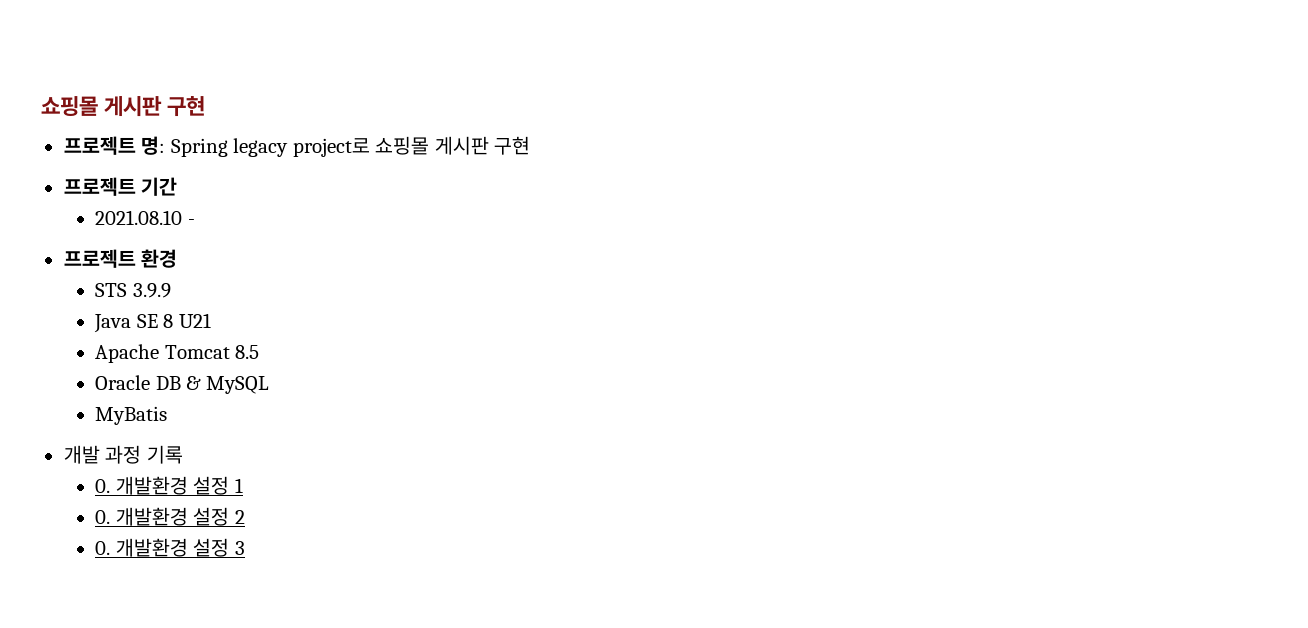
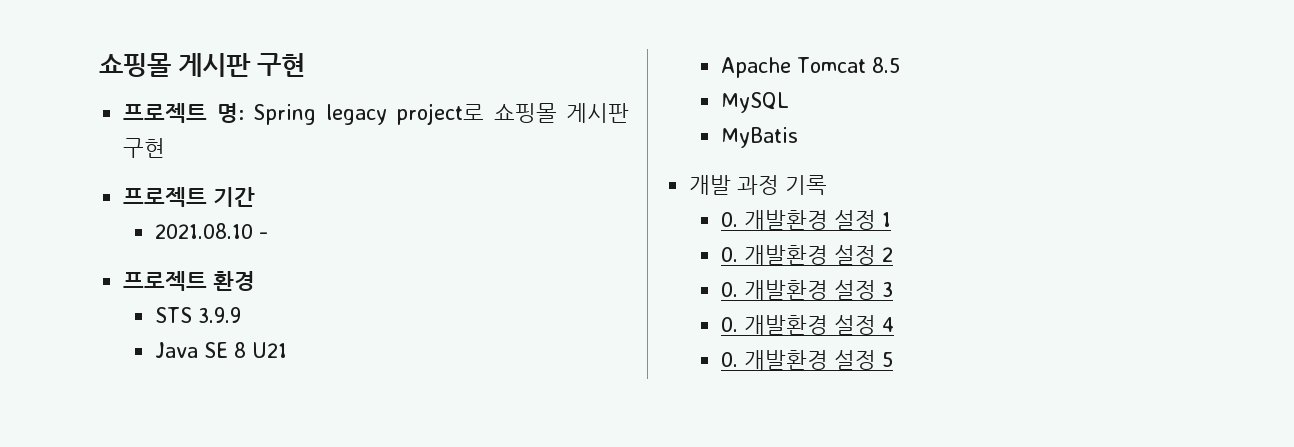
[95,375,202,390] Oracle DB & -> (901, 65) none
(245, 548) none -> [721,315,895,335] [721,350,894,370] // 0. 개발환경 설정 4 // 0. 개발환경 설정 5

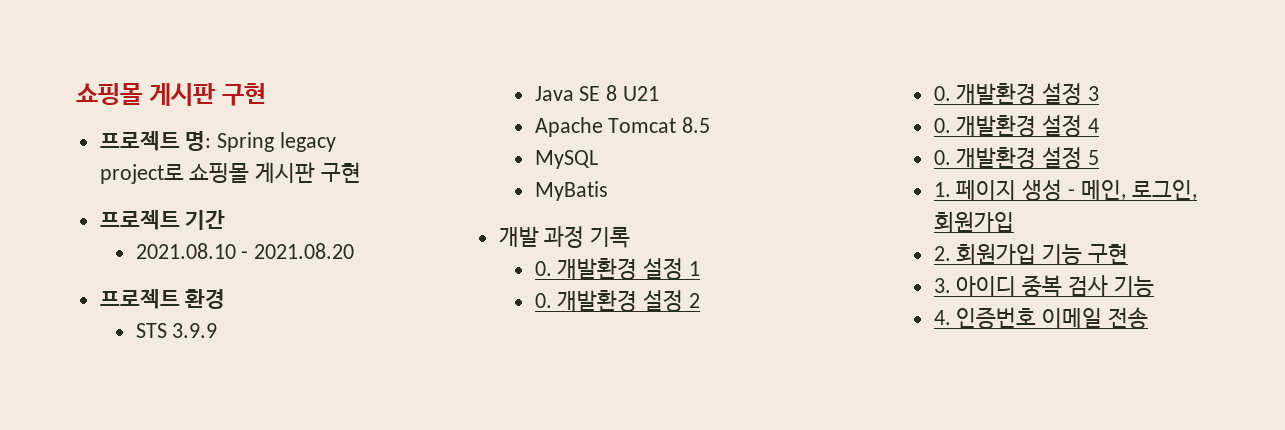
(269, 235) none -> [254,243,355,259] 2021.08.20
(894, 359) none -> [933,179,1197,201] [933,212,1014,233] [933,243,1129,265] [933,275,1154,297] [933,307,1149,329] // 1. 페이지 생성 - 메인, 로그인, 회원가입 // 2. 회원가입 기능 구현 // 3. 아이디 중복 검사 기능 // 4. 인증번호 이메일 전송

